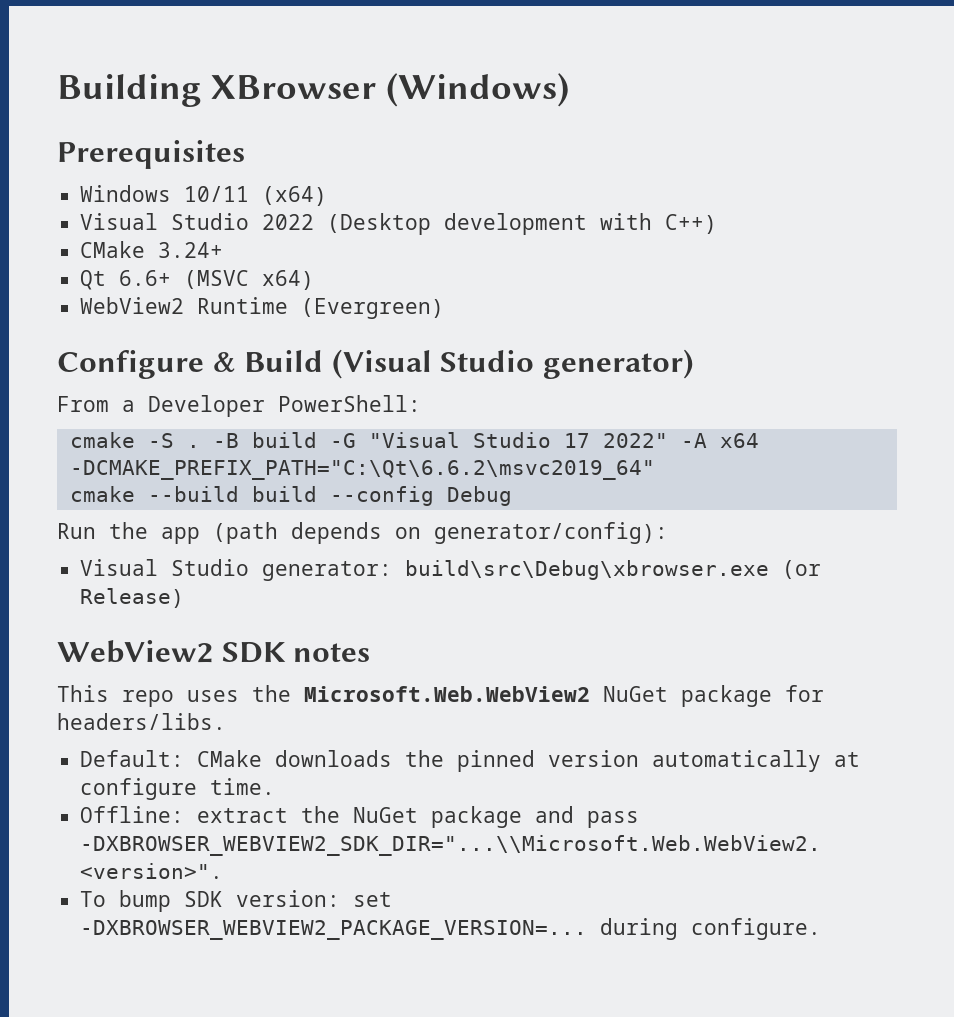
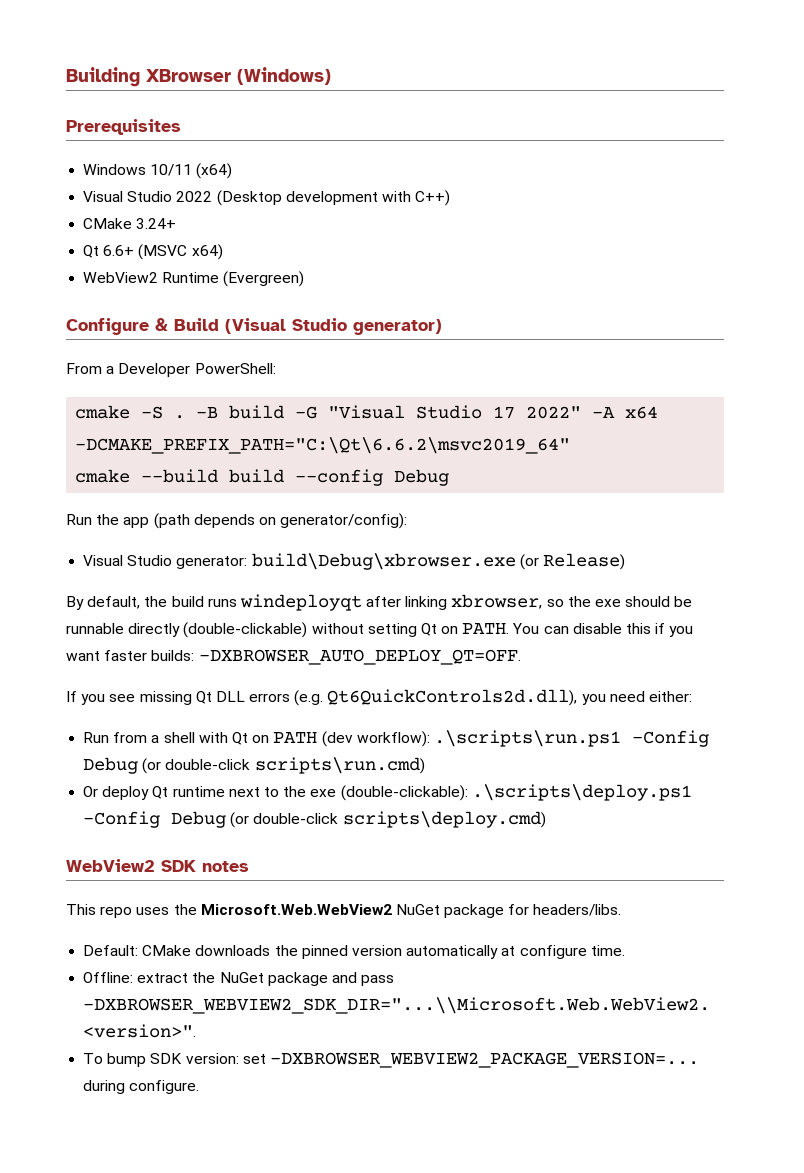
[405,560,770,580] build\src\Debug\xbrowser.exe -> [251,553,516,570] build\Debug\xbrowser.exe
(185, 598) none -> [66,594,693,611] [66,622,694,638] [66,649,521,665] [66,689,693,706] [83,730,709,747] [83,757,425,774] [83,784,692,801] [83,811,546,828] // By default, the build runs windeployqt after linking xbrowser, so the exe should be runnable directly (double-clickable) without setting Qt on PATH. You can disable this if you want faster builds: -DXBROWSER_AUTO_DEPLOY_QT=OFF. // If you see missing Qt DLL errors (e.g. Qt6QuickControls2d.dll), you need either: // Run from a shell with Qt on PATH (dev workflow): .\scripts\run.ps1 -Config Debug (or double-click scripts\run.cmd) // Or deploy Qt runtime next to the exe (double-clickable): .\scripts\deploy.ps1 -Config Debug (or double-click scripts\deploy.cmd)

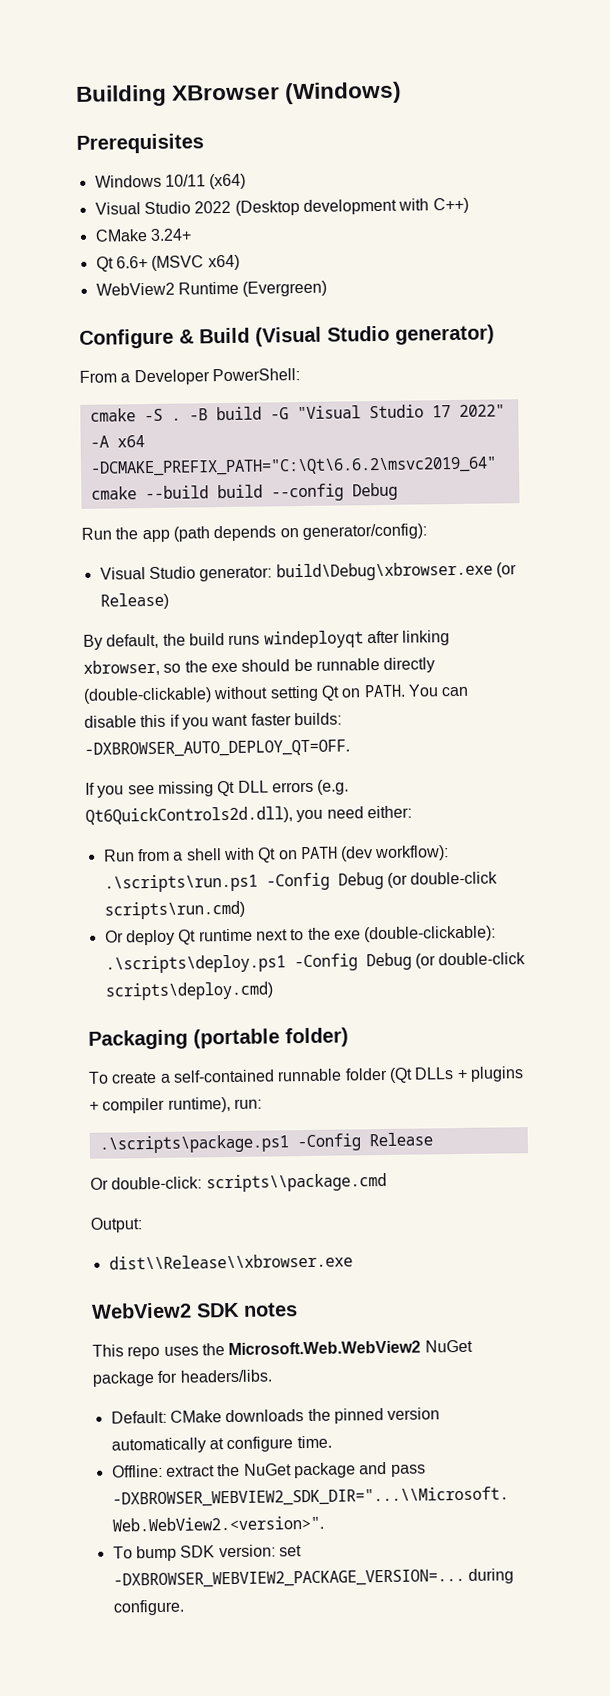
(546, 819) none -> [88,1027,349,1050] [88,1066,524,1084] [89,1096,262,1114] [98,1132,433,1154] [90,1172,387,1193] [90,1217,143,1233] [108,1253,353,1270] // Packaging (portable folder) // To create a self-contained runnable folder (Qt DLLs + plugins + compiler runtime), run: // .\scripts\package.ps1 -Config Release // Or double-click: scripts\\package.cmd // Output: // dist\\Release\\xbrowser.exe

